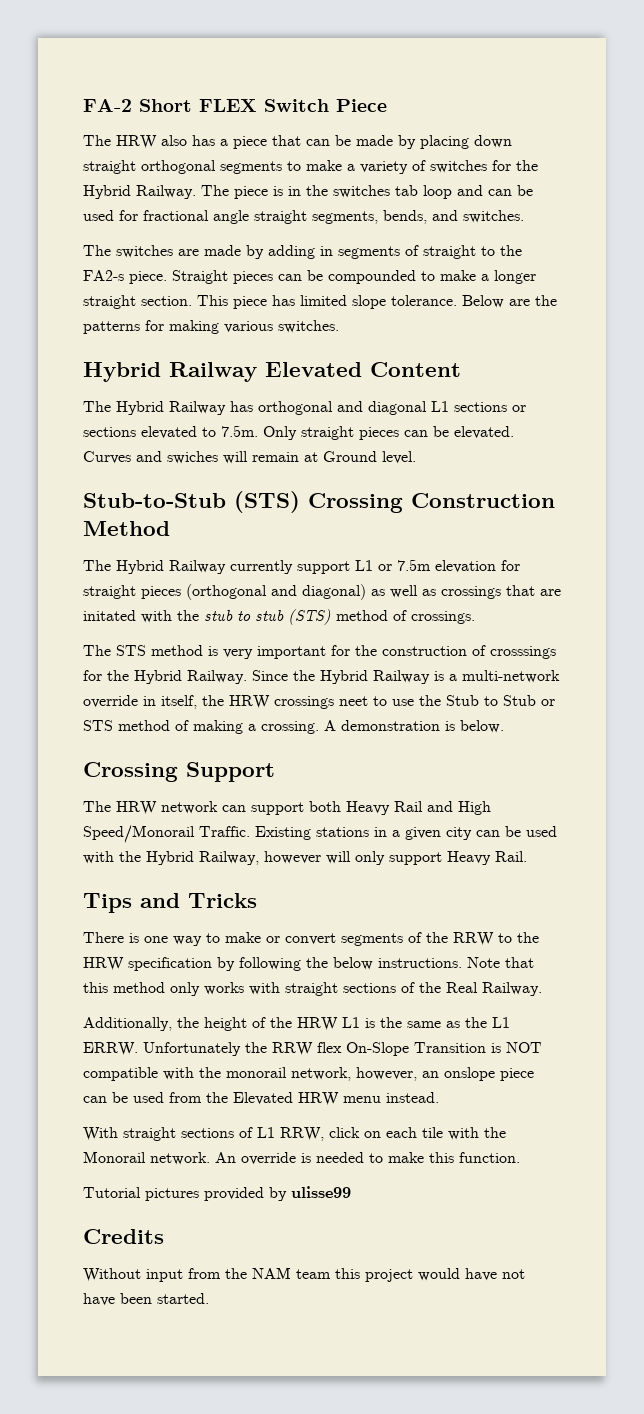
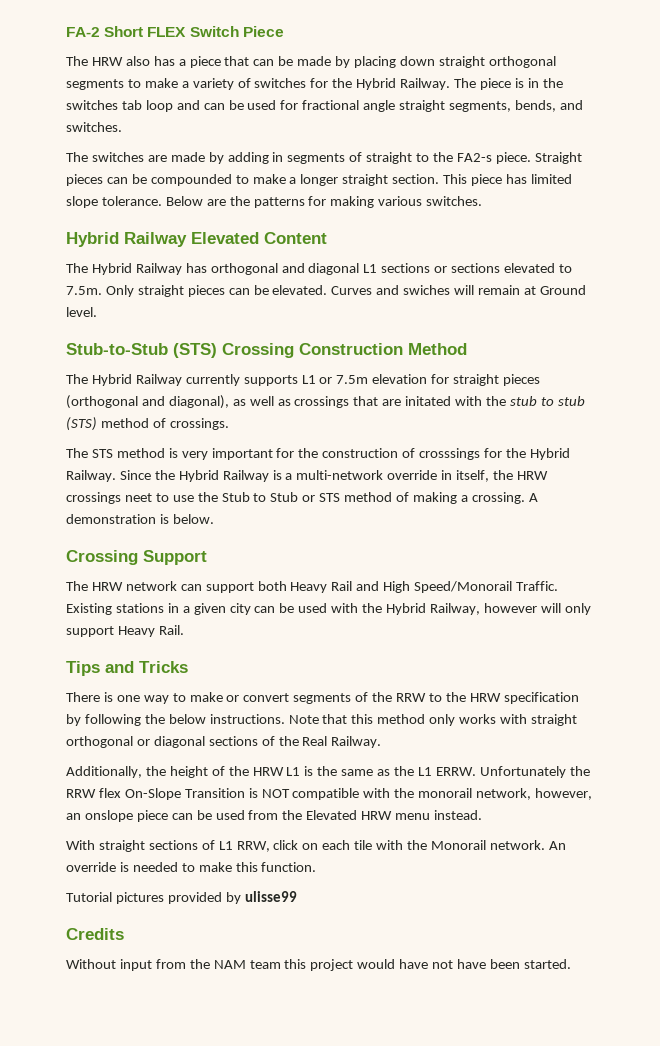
[297,561,350,574] support -> [243,375,298,386] supports
[302,584,366,600] diagonal) -> [168,395,229,409] diagonal),
(338, 989) none -> [66,736,205,748] orthogonal or diagonal

